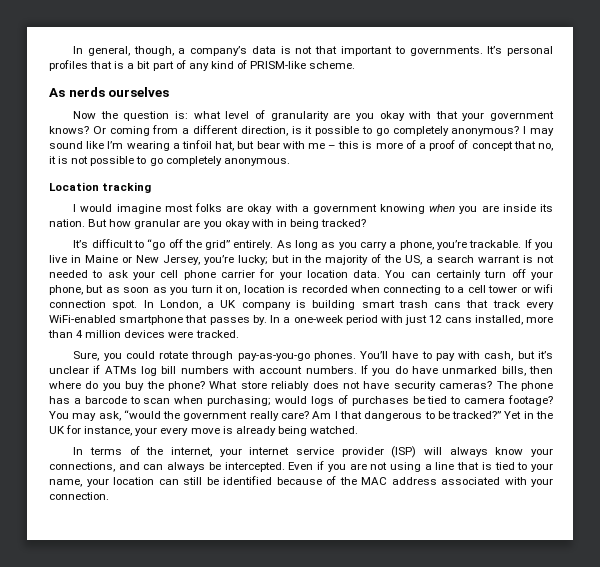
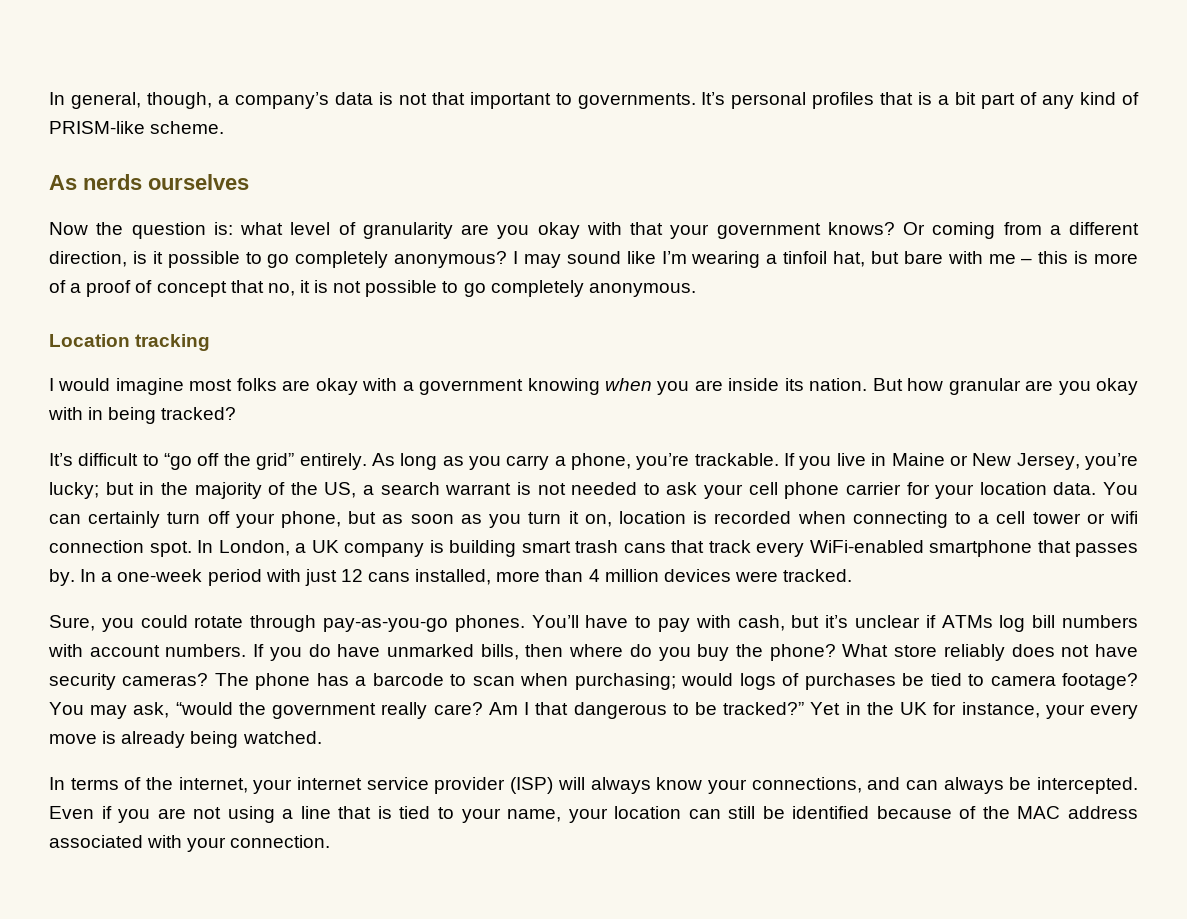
[256,141,280,149] bear -> [903,251,943,264] bare

